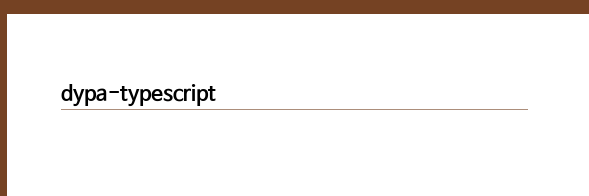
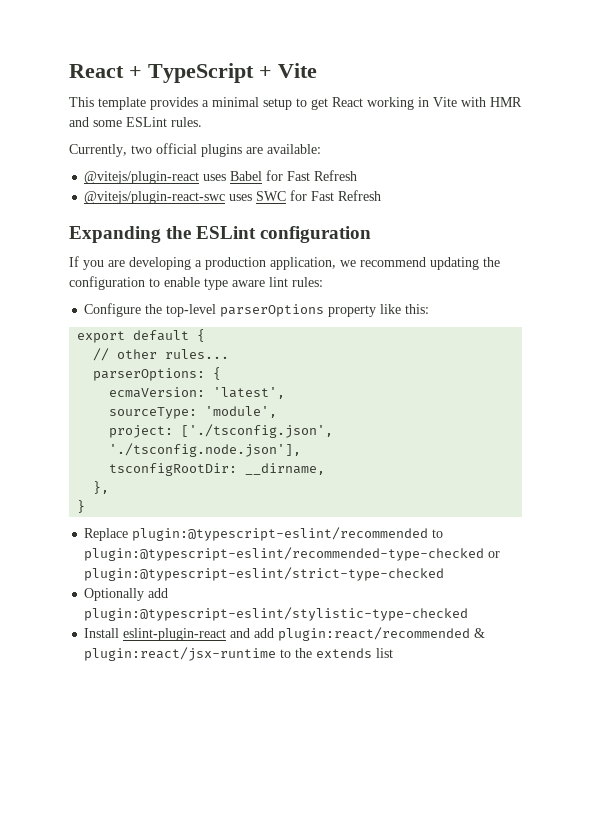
[61,84,216,107] dypa-typescript -> [69,63,317,83] [69,97,522,110] [69,117,202,127] [69,143,321,157] [84,170,358,184] [84,190,382,204] [69,226,372,243] [69,256,500,270] [69,276,323,290] [84,303,430,317] [77,329,206,343] [93,348,230,361] [93,367,222,381] [109,387,286,399] [109,406,278,419] [109,424,334,438] [109,443,302,457] [109,463,326,476] [93,481,110,494] [77,500,86,513] [84,527,444,541] [84,547,501,561] [84,567,445,581] [84,588,169,601] [84,607,469,621] [84,627,486,641] [84,647,394,661] React + TypeScript + Vite // This template provides a minimal setup to get React working in Vite with HMR and some ESLint rules. // Currently, two official plugins are available: // @vitejs/plugin-react uses Babel for Fast Refresh // @vitejs/plugin-react-swc uses SWC for Fast Refresh // Expanding the ESLint configuration // If you are developing a production application, we recommend updating the configuration to enable type aware lint rules: // Configure the top-level parserOptions property like this: // export default { // // other rules... // parserOptions: { // ecmaVersion: 'latest', // sourceType: 'module', // project: ['./tsconfig.json', './tsconfig.node.json'], // tsconfigRootDir: __dirname, // }, // } // Replace plugin:@typescript-eslint/recommended to plugin:@typescript-eslint/recommended-type-checked or plugin:@typescript-eslint/strict-type-checked // Optionally add plugin:@typescript-eslint/stylistic-type-checked // Install eslint-plugin-react and add plugin:react/recommended & plugin:react/jsx-runtime to the extends list

